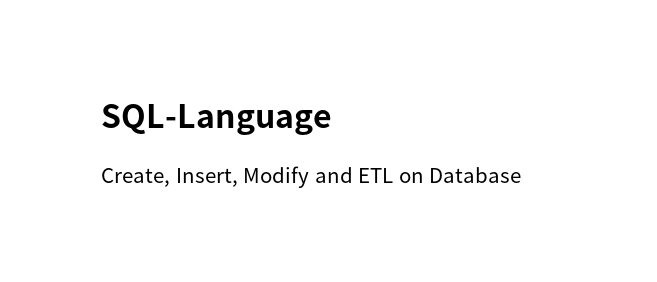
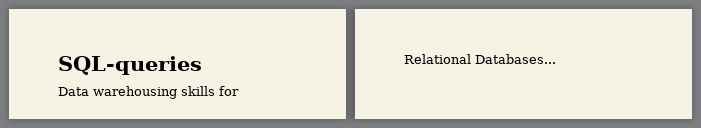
[101,104,332,136] [101,166,522,188] SQL-Language // Create, Insert, Modify and ETL on Database -> [58,56,202,75] [58,86,239,99] [404,54,556,64] SQL-queries // Data warehousing skills for Relational Databases...

